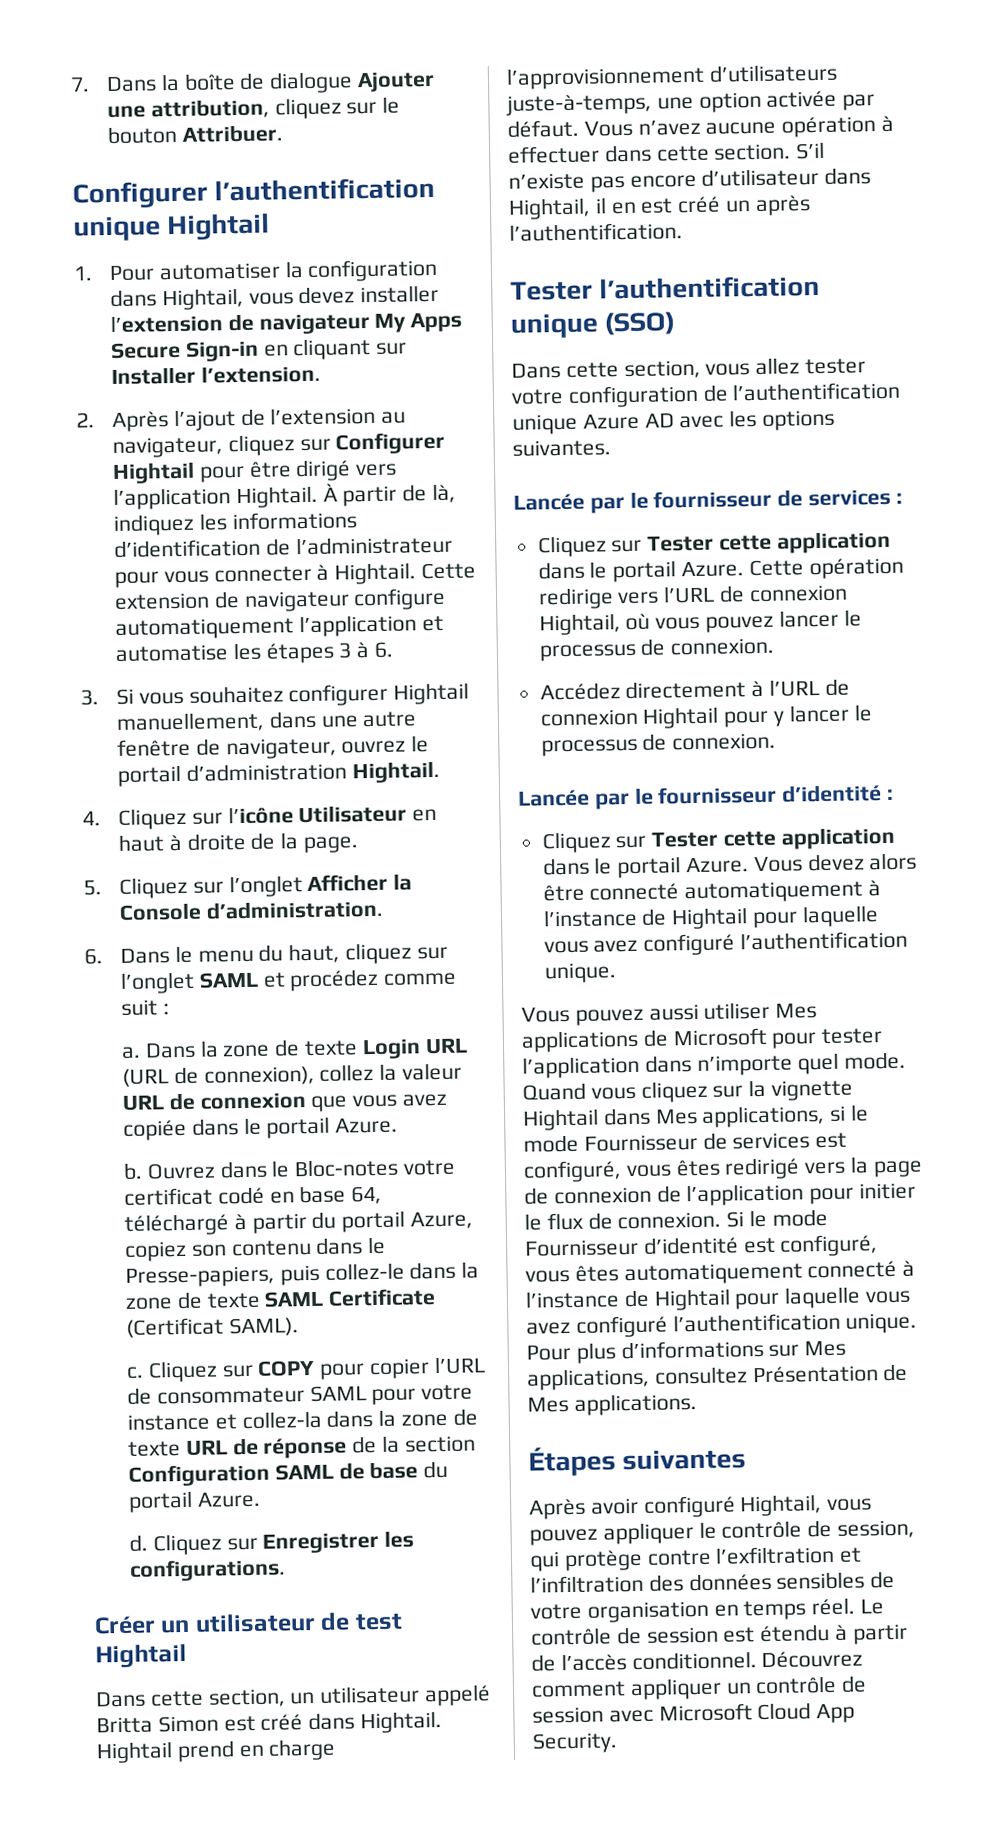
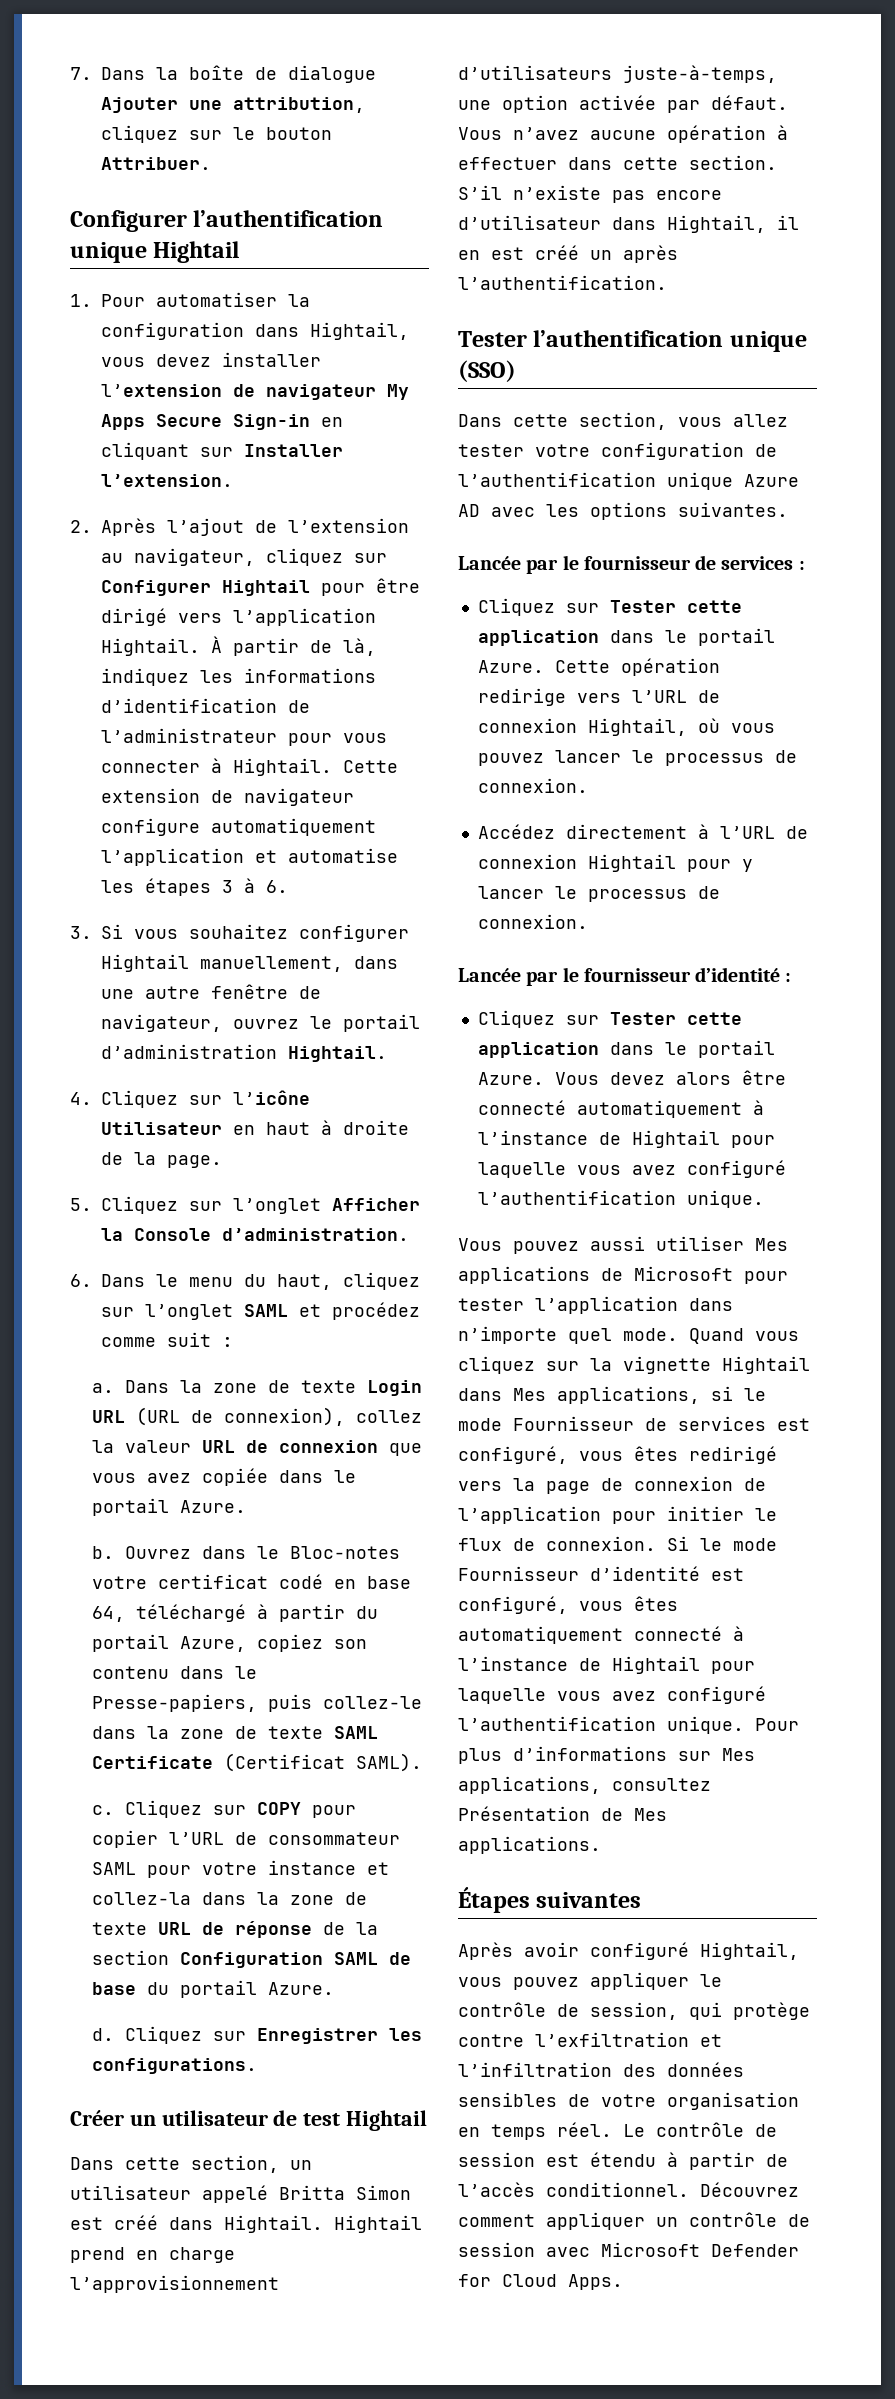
[757,1702,856,1724] [532,1732,617,1754] Cloud App Security. -> [711,2244,799,2257] [458,2274,623,2290] Defender for Cloud Apps.

